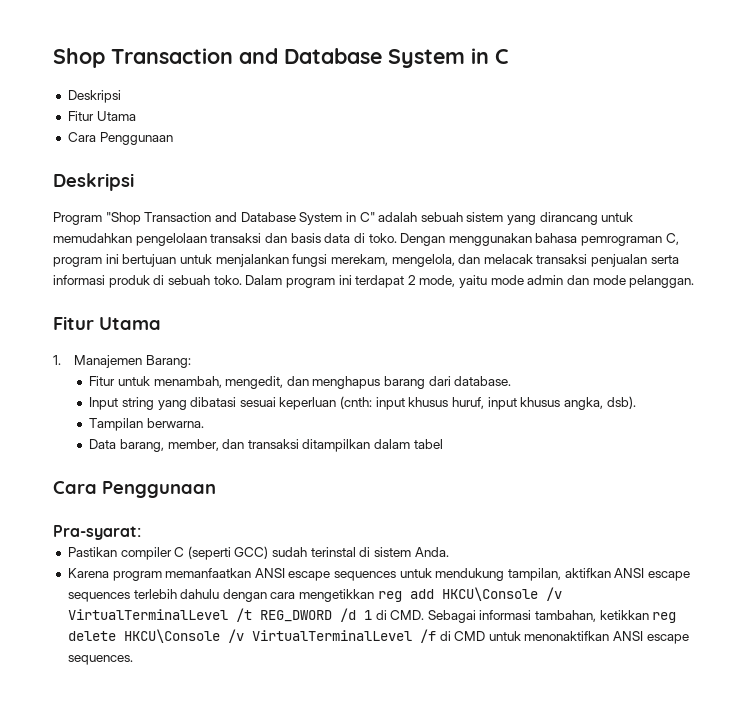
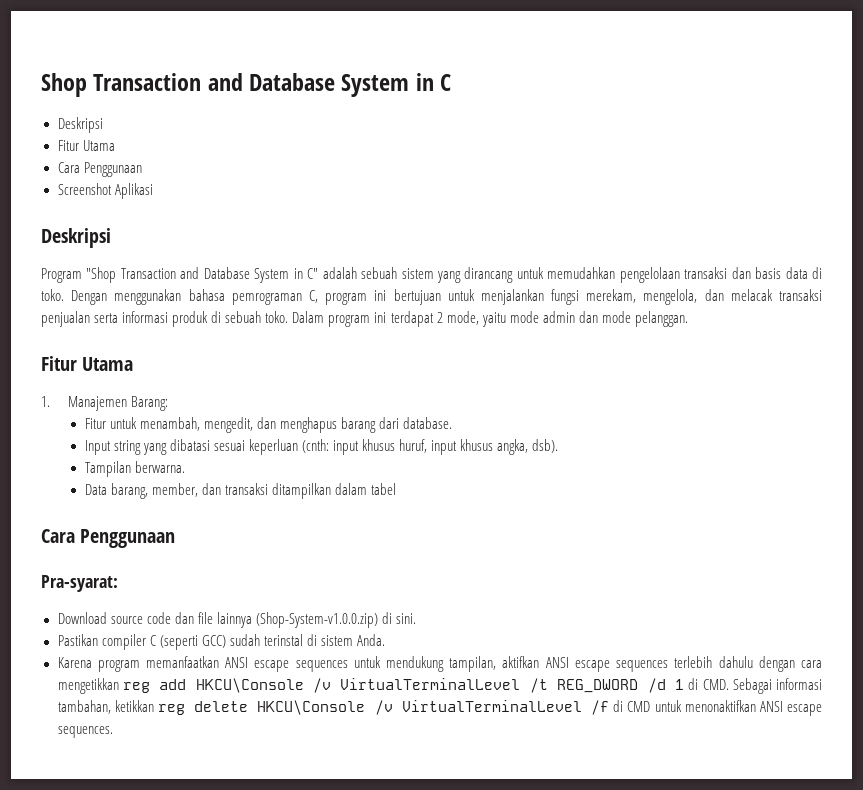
(173, 138) none -> [57,183,153,199] // Screenshot Aplikasi
(141, 532) none -> [57,612,416,628] // Download source code dan file lainnya (Shop-System-v1.0.0.zip) di sini.

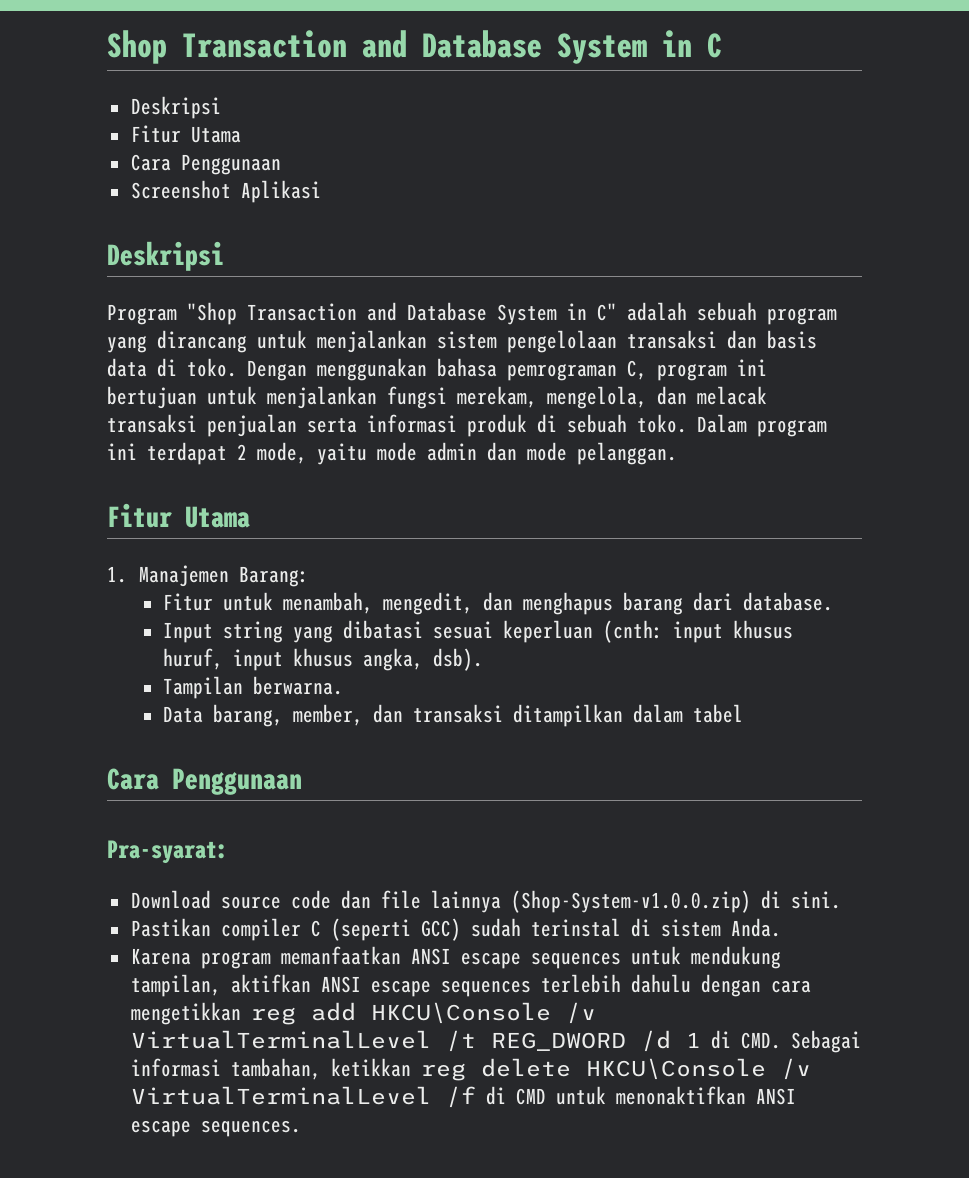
[401,268,434,279] sistem -> [767,307,837,325] program
[547,267,616,279] memudahkan -> [317,330,497,353] menjalankan sistem

